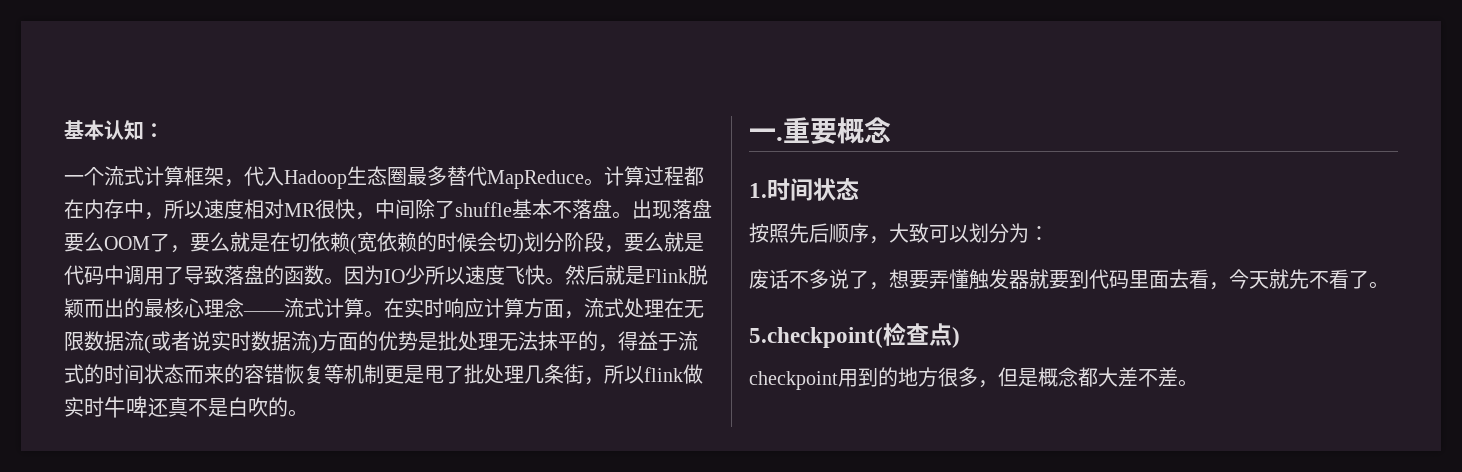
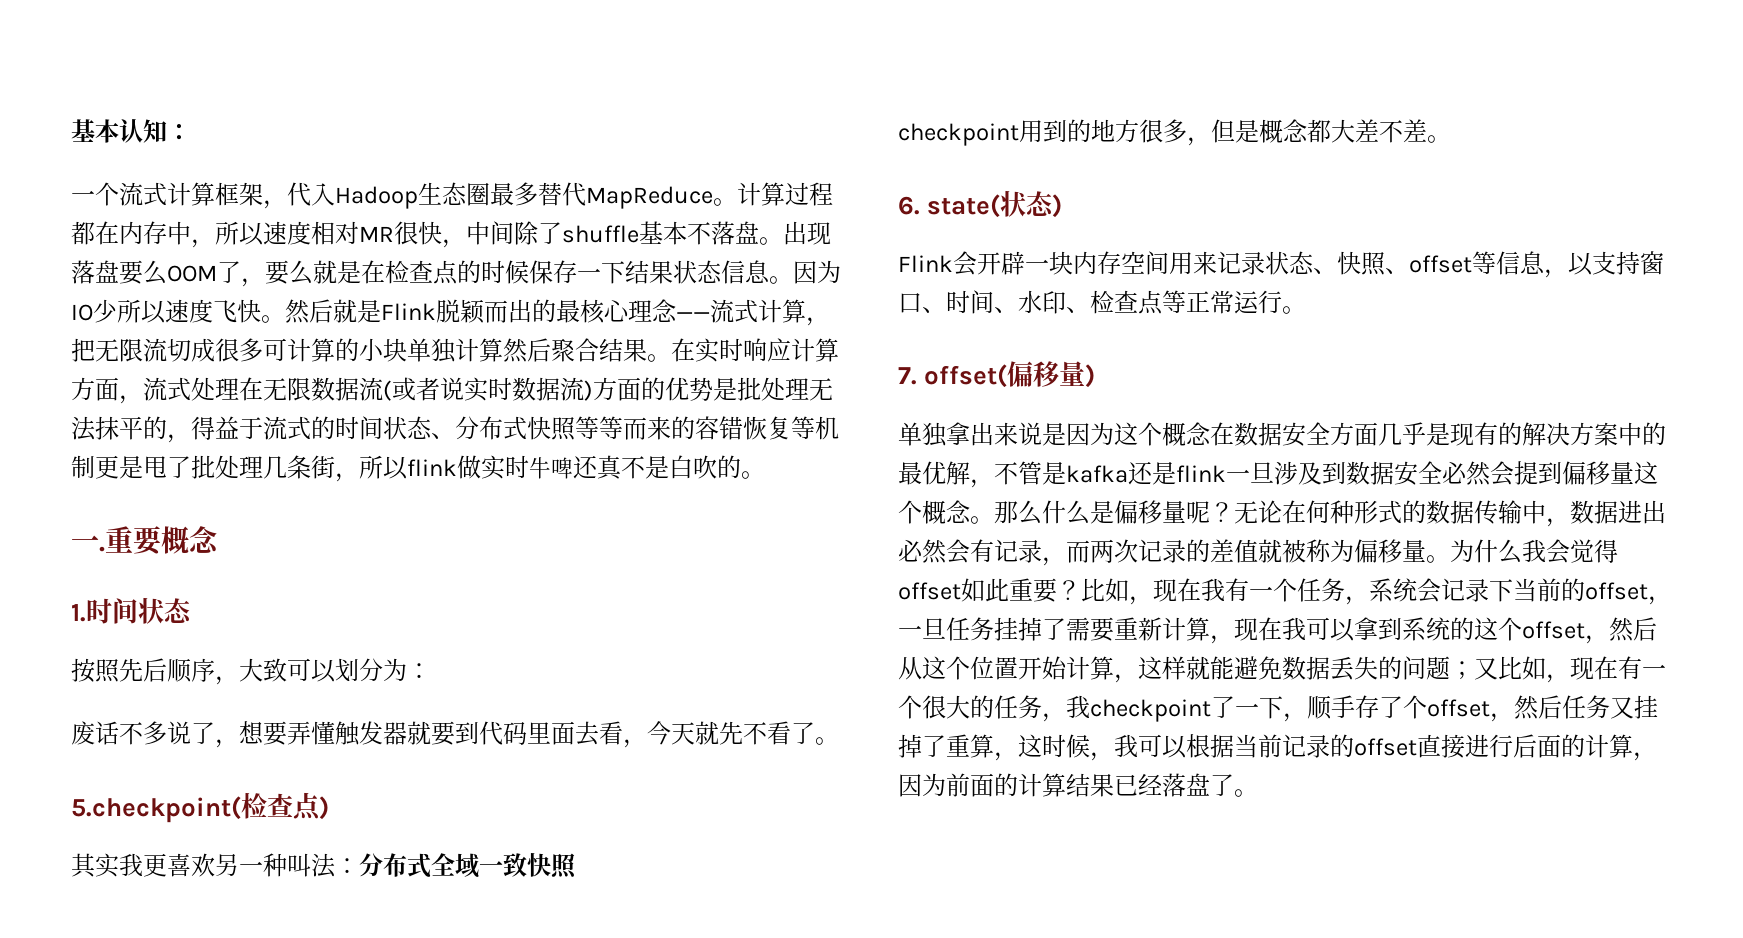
[290,232,704,255] [64,265,324,285] 切依赖(宽依赖的时候会切)划分阶段，要么就是代码中调用了导致落盘的函数 -> [385,260,770,285] 检查点的时候保存一下结果状态信息
(364, 308) none -> [806,317,830,326] [71,338,647,363] ，把无限流切成很多可计算的小块单独计算然后聚合结果
(184, 373) none -> [431,416,623,441] 、分布式快照等等
(960, 337) none -> [71,853,577,879] // 其实我更喜欢另一种叫法：分布式全域一致快照
(1198, 383) none -> [898,190,1063,218] [898,251,1664,278] [898,290,1306,315] [898,361,1096,388] [898,422,1666,447] [898,461,1658,488] [898,500,1666,527] [898,539,1618,566] [898,578,1672,605] [898,617,1657,644] [898,656,1666,683] [898,695,1658,722] [898,734,1657,761] [898,773,1258,797] // 6. state(状态) // Flink会开辟一块内存空间用来记录状态、快照、offset等信息，以支持窗口、时间、水印、检查点等正常运行。 // 7. offset(偏移量) // 单独拿出来说是因为这个概念在数据安全方面几乎是现有的解决方案中的最优解，不管是kafka还是flink一旦涉及到数据安全必然会提到偏移量这个概念。那么什么是偏移量呢？无论在何种形式的数据传输中，数据进出必然会有记录，而两次记录的差值就被称为偏移量。为什么我会觉得offset如此重要？比如，现在我有一个任务，系统会记录下当前的offset，一旦任务挂掉了需要重新计算，现在我可以拿到系统的这个offset，然后从这个位置开始计算，这样就能避免数据丢失的问题；又比如，现在有一个很大的任务，我checkpoint了一下，顺手存了个offset，然后任务又挂掉了重算，这时候，我可以根据当前记录的offset直接进行后面的计算，因为前面的计算结果已经落盘了。

